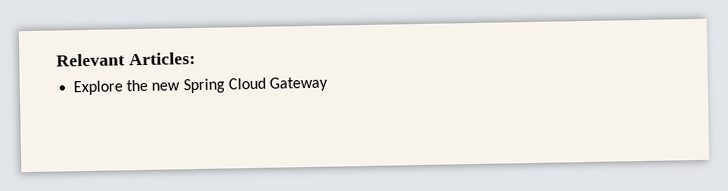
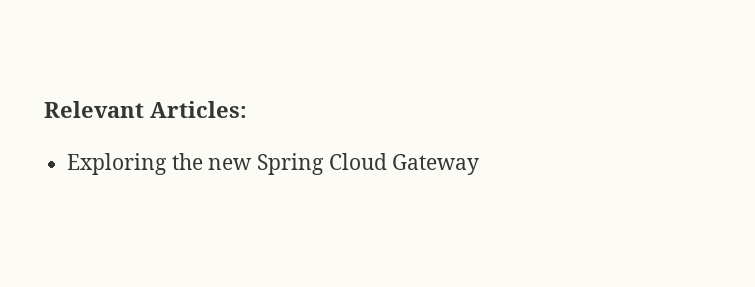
[73,80,124,96] Explore -> [67,153,168,175] Exploring

